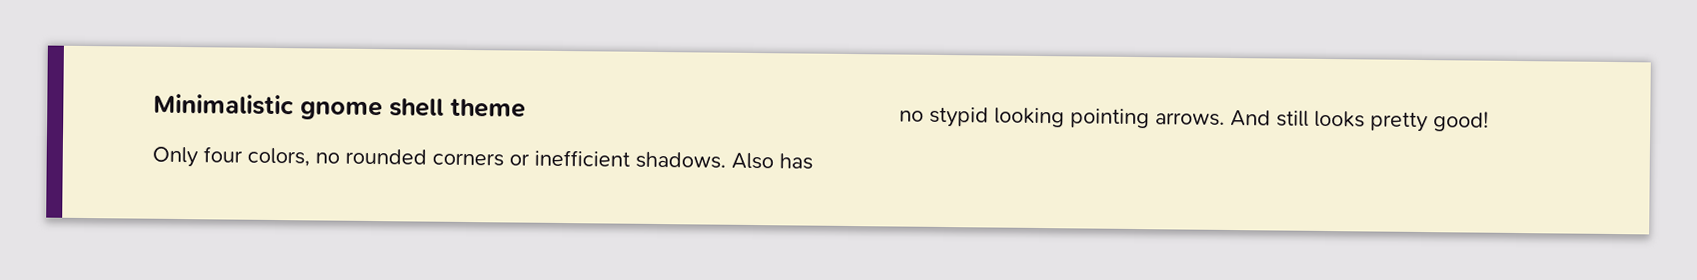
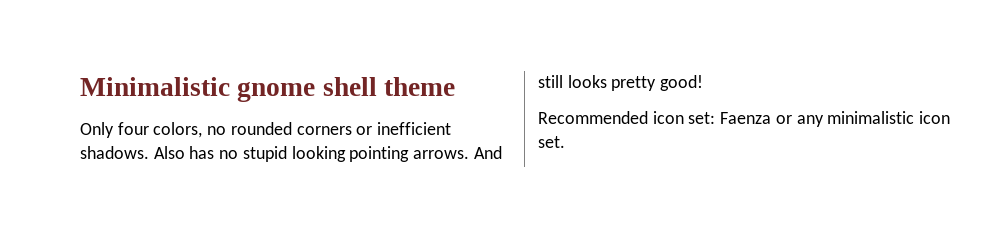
[929,106,989,128] stypid -> [242,146,287,162] stupid
(1489, 121) none -> [538,111,951,127] [538,136,565,148] // Recommended icon set: Faenza or any minimalistic icon set.

